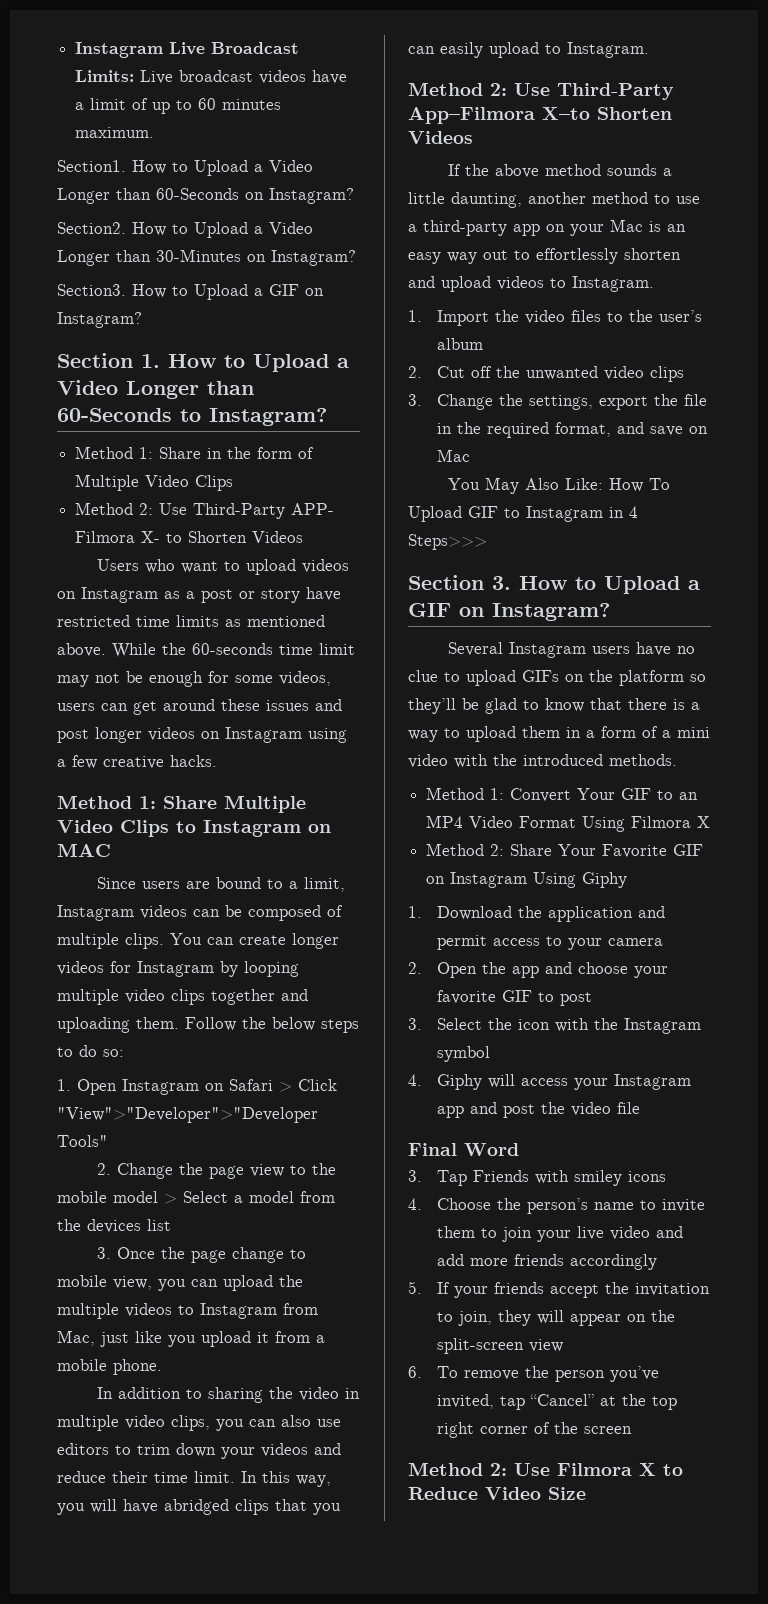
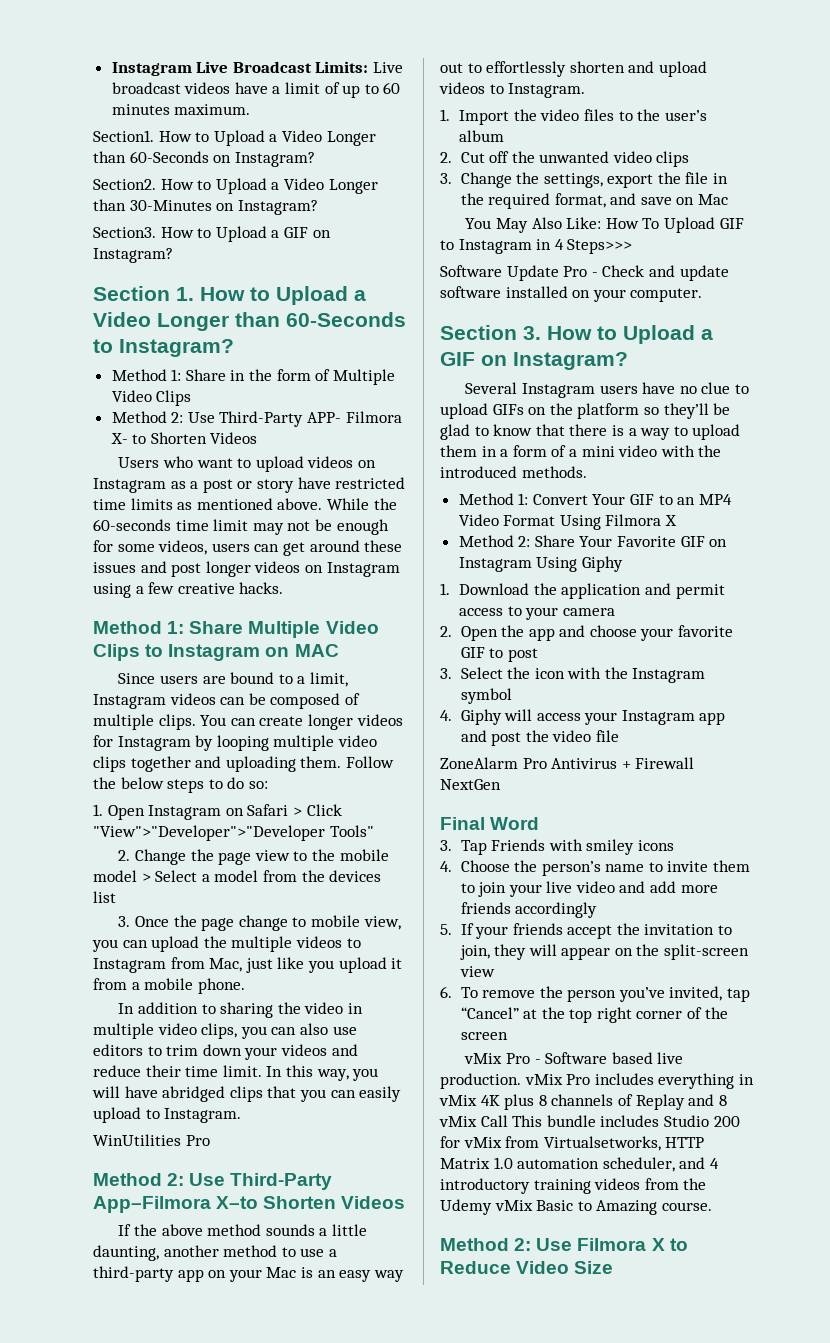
(649, 50) none -> [93,1134,210,1146] // WinUtilities Pro
(487, 542) none -> [440,265,729,281] [440,286,703,302] // Software Update Pro - Check and update software installed on your computer.
(640, 1108) none -> [440,757,695,769] [440,779,501,790] // ZoneAlarm Pro Antivirus + Firewall NextGen
(632, 1430) none -> [464,1052,684,1064] [440,1073,754,1089] [439,1094,727,1110] [439,1115,740,1127] [440,1136,705,1151] [440,1157,719,1172] [440,1178,707,1194] [440,1199,712,1215] // vMix Pro - Software based live production. vMix Pro includes everything in vMix 4K plus 8 channels of Replay and 8 vMix Call This bundle includes Studio 200 for vMix from Virtualsetworks, HTTP Matrix 1.0 automation scheduler, and 4 introductory training videos from the Udemy vMix Basic to Amazing course.

